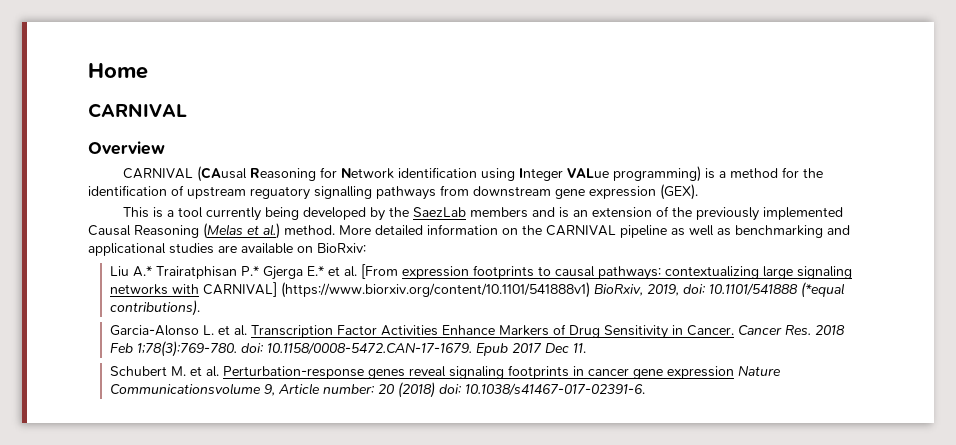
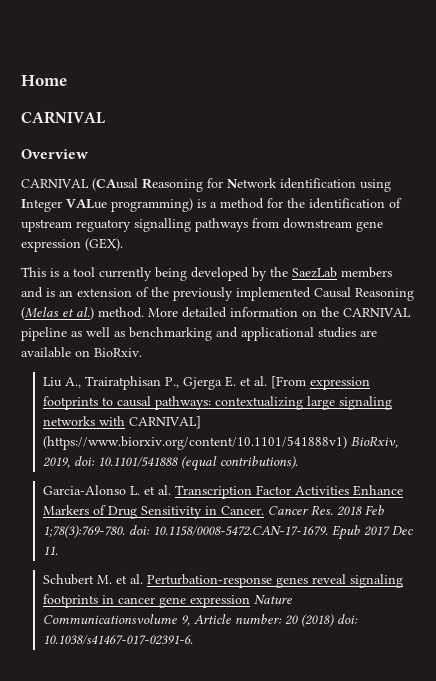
[317,243,366,253] BioRxiv: -> [94,348,142,357] BioRxiv.
[133,266,325,280] A.* Trairatphisan P.* Gjerga E.* -> [64,376,236,390] A., Trairatphisan P., Gjerga E.
[801,282,846,298] (*equal -> [180,456,217,471] (equal

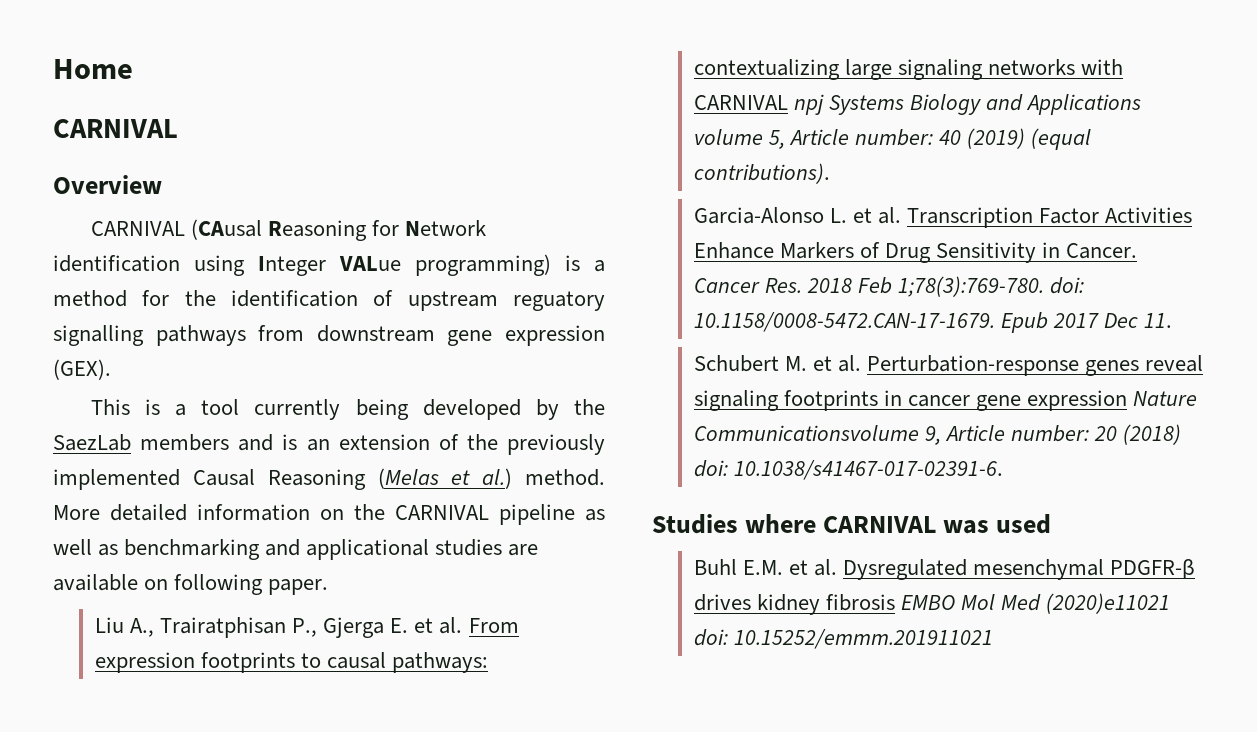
[94,348,142,357] BioRxiv. -> [174,574,329,595] following paper.
[270,376,306,389] [From -> [468,618,519,633] From
[128,416,201,429] [42,436,398,450] [42,456,178,468] CARNIVAL] (https://www.biorxiv.org/content/10.1101/541888v1) BioRxiv, 2019, doi: 10.1101/541888 -> [693,94,1142,115] [693,128,1026,149] CARNIVAL npj Systems Biology and Applications volume 5, Article number: 40 (2019)
(193, 639) none -> [652,514,1052,534] [693,559,1196,580] [693,593,1171,615] [693,629,993,649] // Studies where CARNIVAL was used // Buhl E.M. et al. Dysregulated mesenchymal PDGFR‐β drives kidney fibrosis EMBO Mol Med (2020)e11021 doi: 10.15252/emmm.201911021

